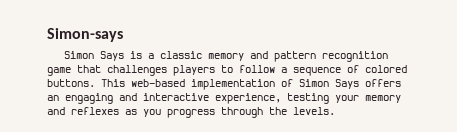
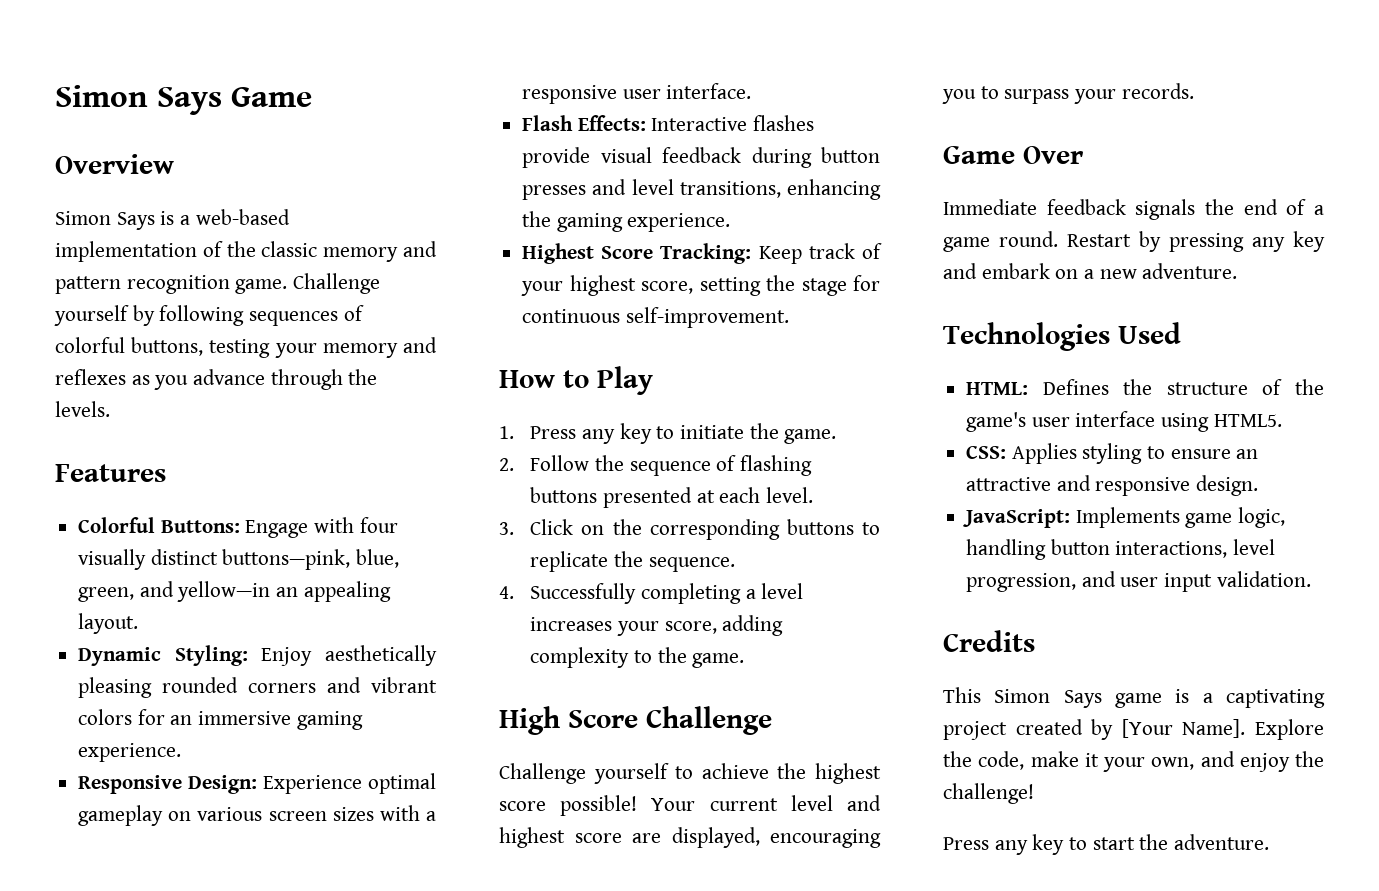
[47,28,123,42] Simon-says -> [55,85,312,115] [55,154,174,174] Simon Says Game // Overview
(154, 56) none -> [195,209,290,225] [55,241,256,262] web-based implementation of the
[47,65,407,76] [47,79,401,90] [47,93,281,104] game that challenges players to follow a sequence of colored buttons. This web-based implementation of Simon Says offers an engaging and interactive experience, -> [235,273,381,294] [54,305,364,326] [55,337,204,356] game. Challenge yourself by following sequences of colorful buttons,
[167,109,215,118] progress -> [193,369,266,385] advance
(335, 111) none -> [55,464,166,482] [78,517,398,538] [78,549,400,570] [78,581,391,602] [78,613,139,634] [78,645,437,666] [78,677,437,698] [78,709,363,730] [78,743,182,762] [78,773,436,794] [78,805,436,826] [522,83,752,104] [522,115,815,131] [522,147,880,168] [522,179,881,200] [522,211,731,232] [522,243,882,264] [521,275,880,296] [522,307,789,328] [499,366,653,395] [499,423,837,444] [499,455,812,476] [530,487,813,508] [499,519,880,540] [530,551,735,572] [499,583,804,604] [530,615,784,636] [530,647,745,668] [499,706,772,735] [499,763,881,784] [499,795,881,816] [499,827,881,848] [942,83,1194,104] [943,146,1083,164] [943,199,1324,220] [943,231,1325,252] [943,263,1238,279] [943,322,1181,351] [966,379,1324,395] [966,411,1282,432] [966,443,1259,464] [966,475,1259,496] [963,507,1286,528] [966,539,1276,560] [966,571,1311,592] [943,630,1035,652] [943,687,1325,708] [943,719,1324,740] [943,751,1324,772] [943,783,1034,804] [943,834,1270,855] // Features // Colorful Buttons: Engage with four visually distinct buttons—pink, blue, green, and yellow—in an appealing layout. // Dynamic Styling: Enjoy aesthetically pleasing rounded corners and vibrant colors for an immersive gaming experience. // Responsive Design: Experience optimal gameplay on various screen sizes with a responsive user interface. // Flash Effects: Interactive flashes provide visual feedback during button presses and level transitions, enhancing the gaming experience. // Highest Score Tracking: Keep track of your highest score, setting the stage for continuous self-improvement. // How to Play // 1. Press any key to initiate the game. // 2. Follow the sequence of flashing buttons presented at each level. // 3. Click on the corresponding buttons to replicate the sequence. // 4. Successfully completing a level increases your score, adding complexity to the game. // High Score Challenge // Challenge yourself to achieve the highest score possible! Your current level and highest score are displayed, encouraging you to surpass your records. // Game Over // Immediate feedback signals the end of a game round. Restart by pressing any key and embark on a new adventure. // Technologies Used // HTML: Defines the structure of the game's user interface using HTML5. // CSS: Applies styling to ensure an attractive and responsive design. // JavaScript: Implements game logic, handling button interactions, level progression, and user input validation. // Credits // This Simon Says game is a captivating project created by [Your Name]. Explore the code, make it your own, and enjoy the challenge! // Press any key to start the adventure.

